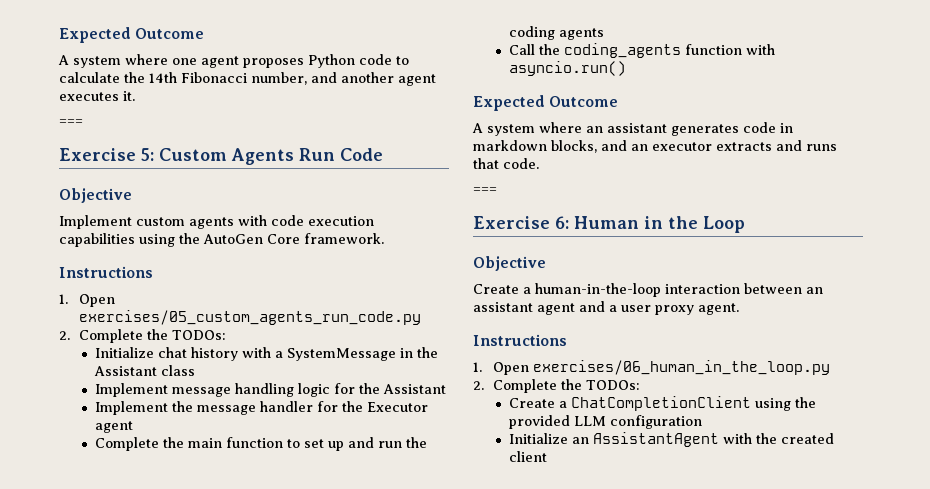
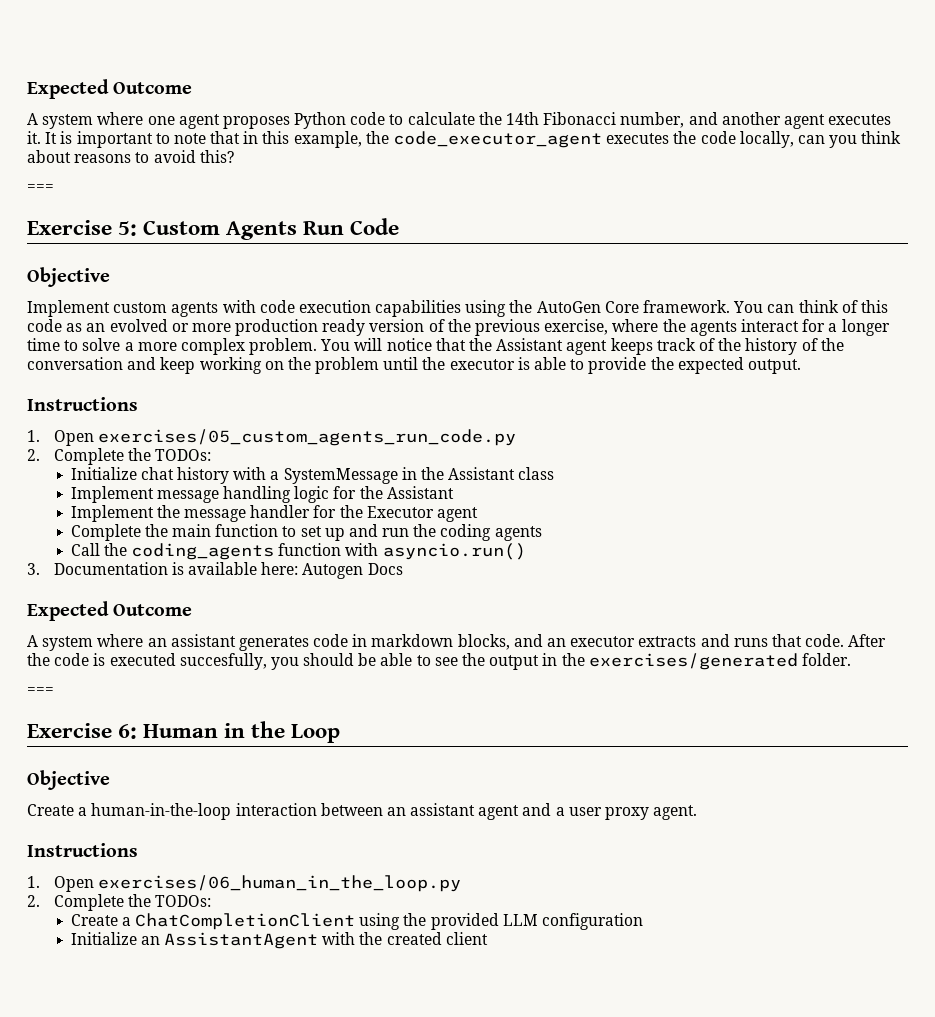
(135, 96) none -> [45,131,902,148] [27,150,234,163] It is important to note that in this example, the code_executor_agent executes the code locally, can you think about reasons to avoid this?
(384, 238) none -> [733,300,888,313] [27,319,890,336] [27,338,844,355] [27,357,801,374] You can think of this code as an evolved or more production ready version of the previous exercise, where the agents interact for a longer time to solve a more complex problem. You will notice that the Assistant agent keeps track of the history of the conversation and keep working on the problem until the executor is able to provide the expected output.
(627, 68) none -> [27,562,403,579] // 3. Documentation is available here: Autogen Docs
(539, 163) none -> [848,634,887,647] [27,653,851,670] After the code is executed succesfully, you should be able to see the output in the exercises/generated folder.

